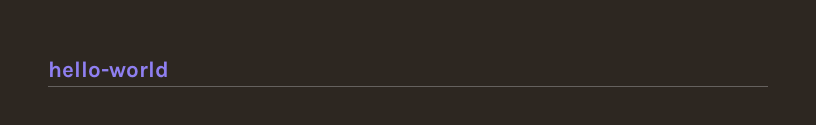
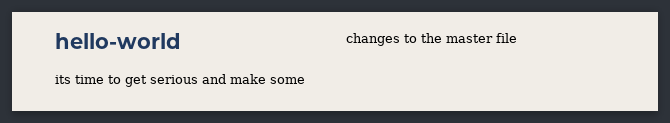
(169, 69) none -> [55,74,305,87] [346,33,517,46] // its time to get serious and make some changes to the master file

